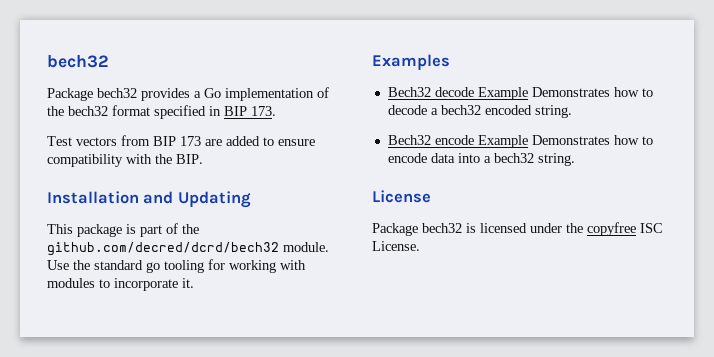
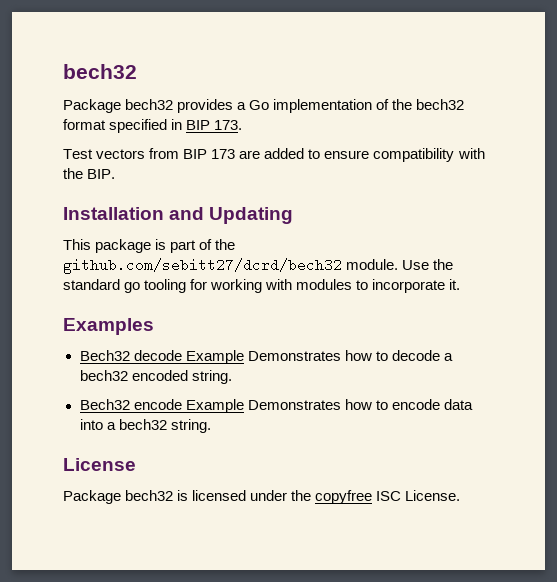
[47,242,279,256] github.com/decred/dcrd/bech32 -> [63,258,342,274] github.com/sebitt27/dcrd/bech32

